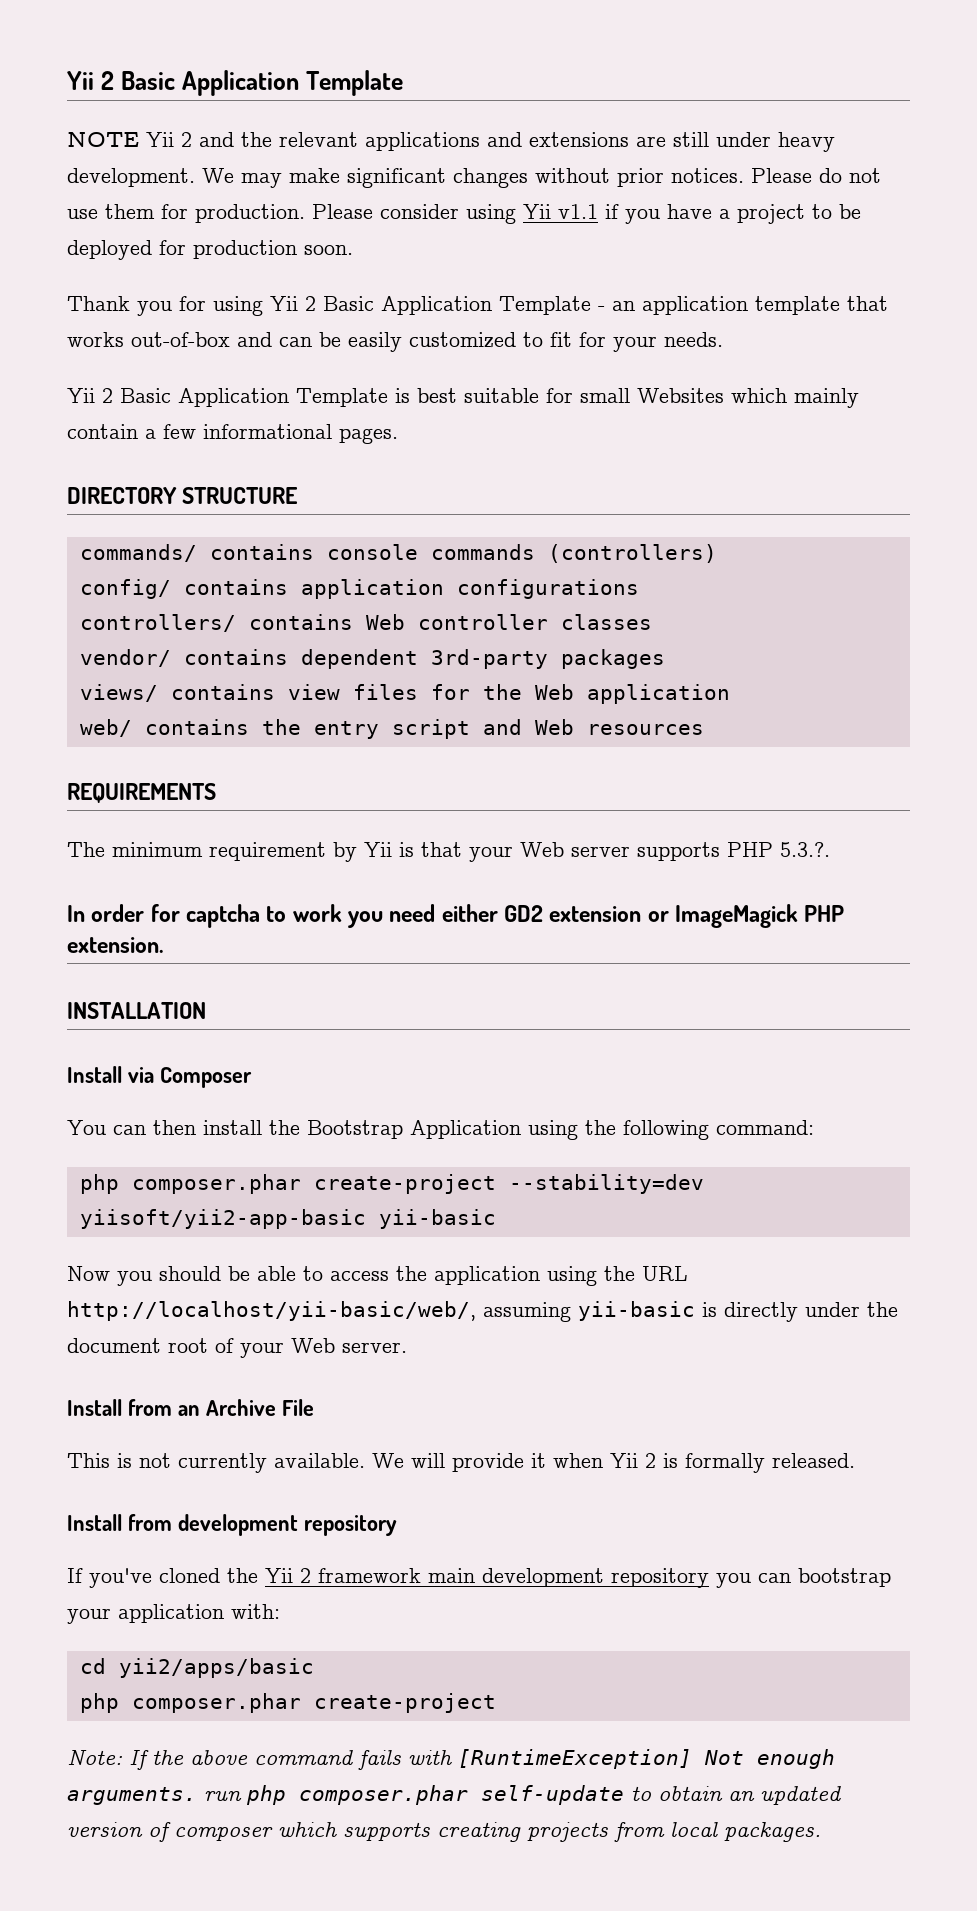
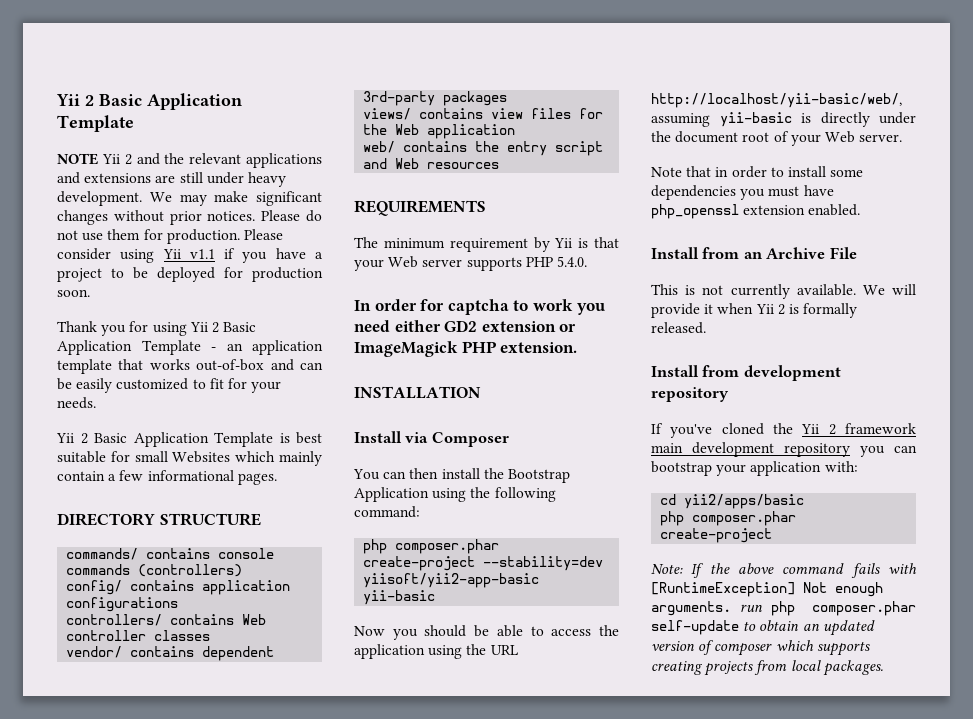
[780,842,830,857] 5.3.?. -> [556,256,587,267] 5.4.0.
(407, 1347) none -> [651,166,864,178] [651,185,834,200] [651,204,861,219] // Note that in order to install some dependencies you must have php_openssl extension enabled.

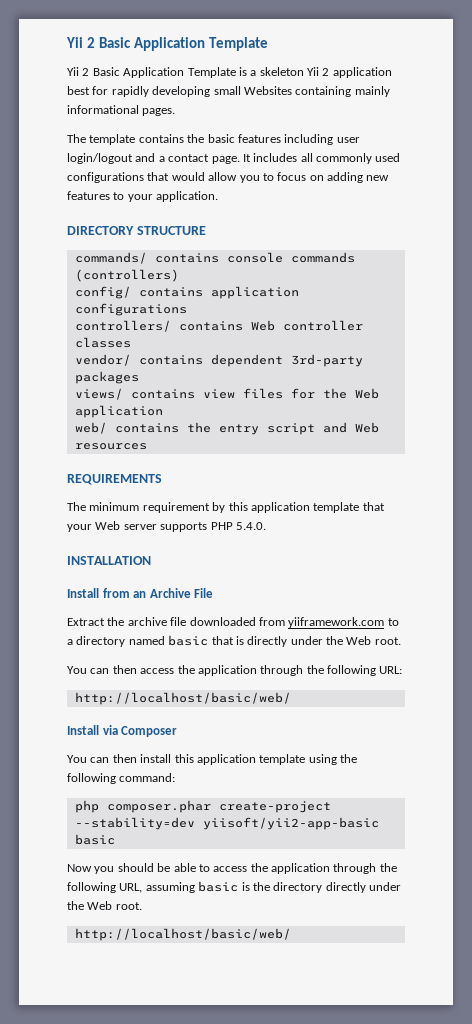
[56,93,242,110] [57,115,134,132] [57,153,322,168] [57,172,286,187] [57,191,322,206] [57,210,322,225] [57,229,283,244] [57,248,323,263] [57,267,323,282] [57,289,90,297] [57,321,257,336] [57,340,323,355] [57,359,323,374] [57,378,282,393] [57,397,96,409] Yii 2 Basic Application Template // NOTE Yii 2 and the relevant applications and extensions are still under heavy development. We may make significant changes without prior notices. Please do not use them for production. Please consider using Yii v1.1 if you have a project to be deployed for production soon. // Thank you for using Yii 2 Basic Application Template - an application template that works out-of-box and can be easily customized to fit for your needs. -> [66,37,268,51] Yii 2 Basic Application Template
[296,432,322,444] [57,451,322,466] [57,470,277,485] best suitable for small Websites which mainly contain a few informational pages. -> [250,67,392,78] [67,86,390,97] [67,105,176,116] [67,134,360,145] [67,153,401,164] [67,172,390,183] [67,191,219,202] a skeleton Yii 2 application best for rapidly developing small Websites containing mainly informational pages. // The template contains the basic features including user login/logout and a contact page. It includes all commonly used configurations that would allow you to focus on adding new features to your application.
[554,238,589,248] Yii is -> [228,502,360,513] this application template
[354,299,605,315] [354,320,577,332] [354,341,578,357] [354,386,481,399] In order for captcha to work you need either GD2 extension or ImageMagick PHP extension. // INSTALLATION -> [67,556,151,565] [67,588,214,598] [67,617,399,628] [67,635,401,647] [67,665,403,676] [74,692,291,705] INSTALLATION // Install from an Archive File // Extract the archive file downloaded from yiiframework.com to a directory named basic that is directly under the Web root. // You can then access the application through the following URL: // http://localhost/basic/web/
[483,468,570,483] [354,487,429,502] the Bootstrap Application -> [174,754,306,765] this application template
[363,590,436,605] yii-basic -> [74,834,115,845] basic
[428,644,518,659] [651,93,902,108] [651,112,916,127] [651,131,903,146] [651,166,864,178] [651,185,834,200] [651,204,861,219] [651,247,857,259] [651,284,916,299] [651,303,858,318] [651,322,706,334] [651,365,841,381] [651,387,729,402] [651,423,916,438] [651,442,917,457] [651,461,858,476] [660,494,805,509] [660,511,797,526] [660,528,773,543] [651,563,917,578] [651,582,883,597] [651,601,916,616] [651,620,875,636] [651,640,870,656] [651,660,883,676] using the URL http://localhost/yii-basic/web/, assuming yii-basic is directly under the document root of your Web server. // Note that in order to install some dependencies you must have php_openssl extension enabled. // Install from an Archive File // This is not currently available. We will provide it when Yii 2 is formally released. // Install from development repository // If you've cloned the Yii 2 framework main development repository you can bootstrap your application with: // cd yii2/apps/basic // php composer.phar create-project // Note: If the above command fails with [RuntimeException] Not enough arguments. run php composer.phar self-update to obtain an updated version of composer which supports creating projects from local packages. -> [333,863,397,874] [67,881,401,893] [67,901,142,910] [74,928,291,941] through the following URL, assuming basic is the directory directly under the Web root. // http://localhost/basic/web/

